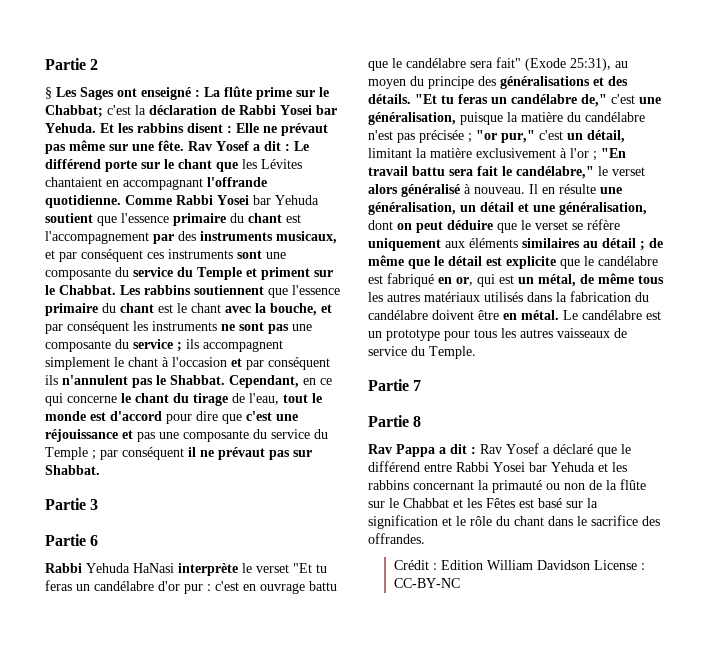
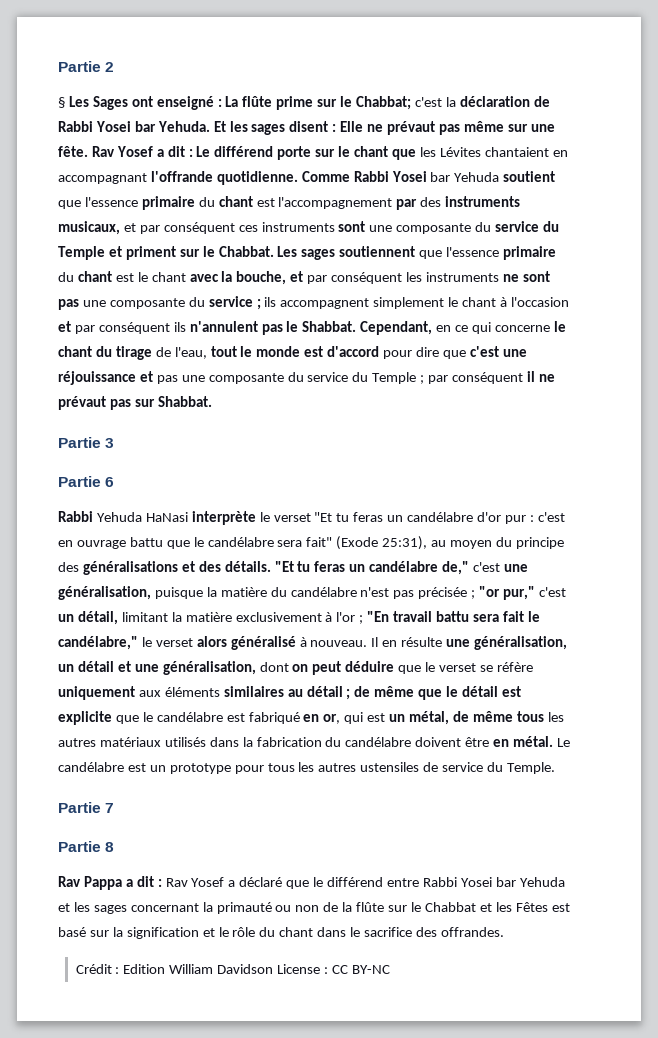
[137,123,184,133] rabbins -> [251,124,286,135] sages
[144,285,191,295] rabbins -> [301,249,336,260] sages
[557,328,610,338] vaisseaux -> [360,762,420,772] ustensiles
[368,480,409,490] rabbins -> [93,905,127,914] sages
[393,578,460,588] CC-BY-NC -> [331,965,390,974] CC BY-NC

